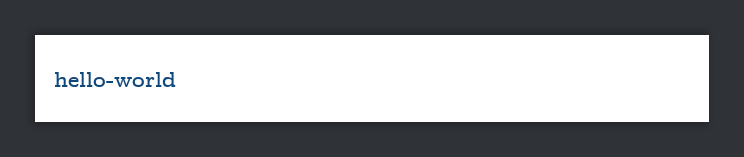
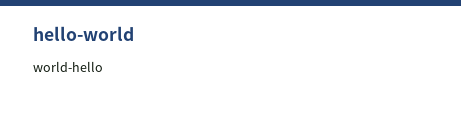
(176, 79) none -> [33,61,103,72] // world-hello

